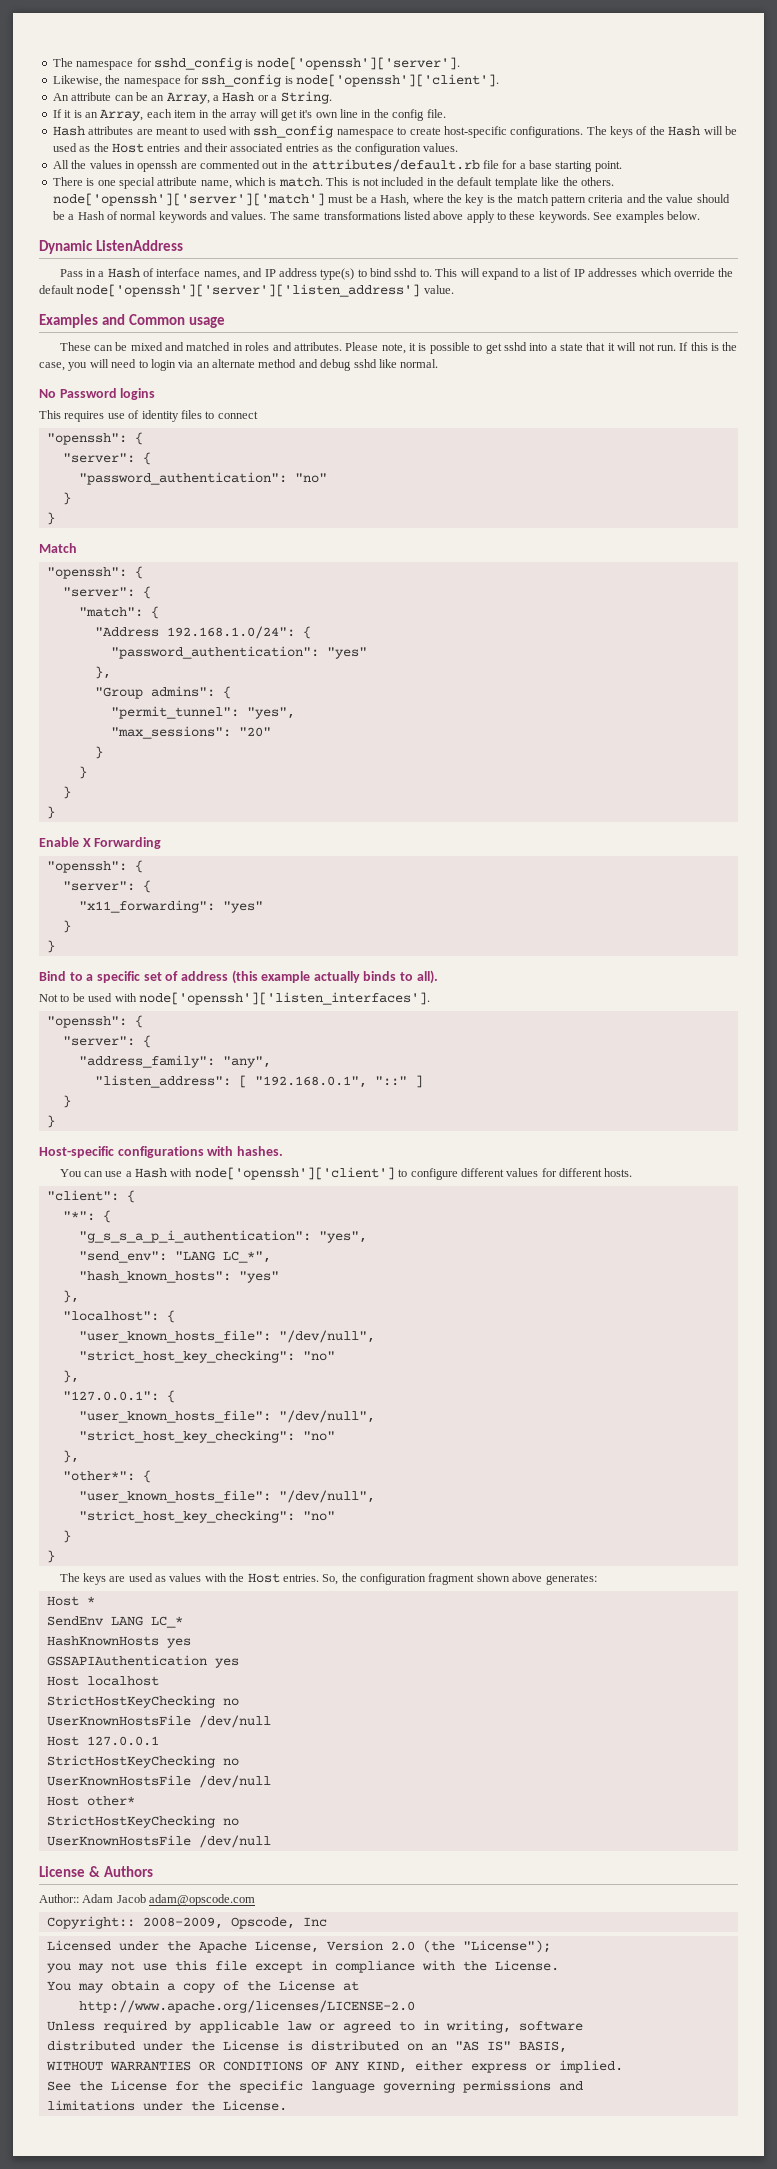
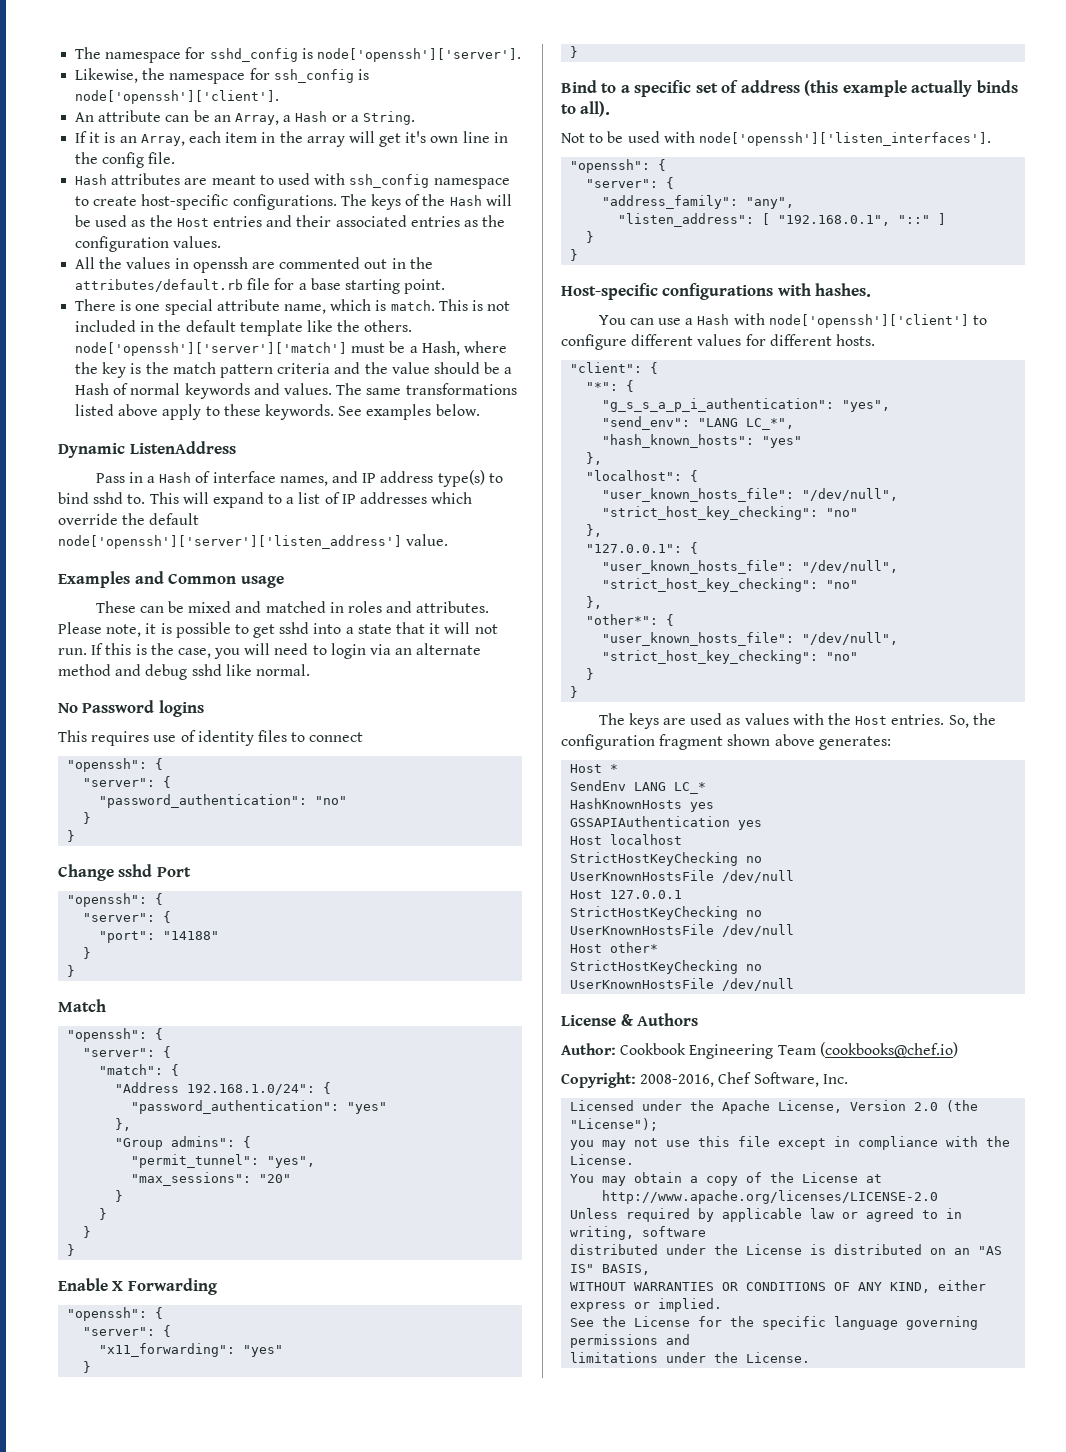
(55, 518) none -> [58,864,191,881] [67,893,164,907] [83,911,172,923] [99,931,220,943] [83,947,92,959] [67,965,76,977] // Change sshd Port // "openssh": { // "server": { // "port": "14188" // } // }
[39,1894,256,1906] [46,1916,327,1929] Author:: Adam Jacob adam@opscode.com // Copyright:: 2008-2009, Opscode, Inc -> [561,1042,958,1059] [561,1072,848,1088] Author: Cookbook Engineering Team (cookbooks@chef.io) // Copyright: 2008-2016, Chef Software, Inc.

